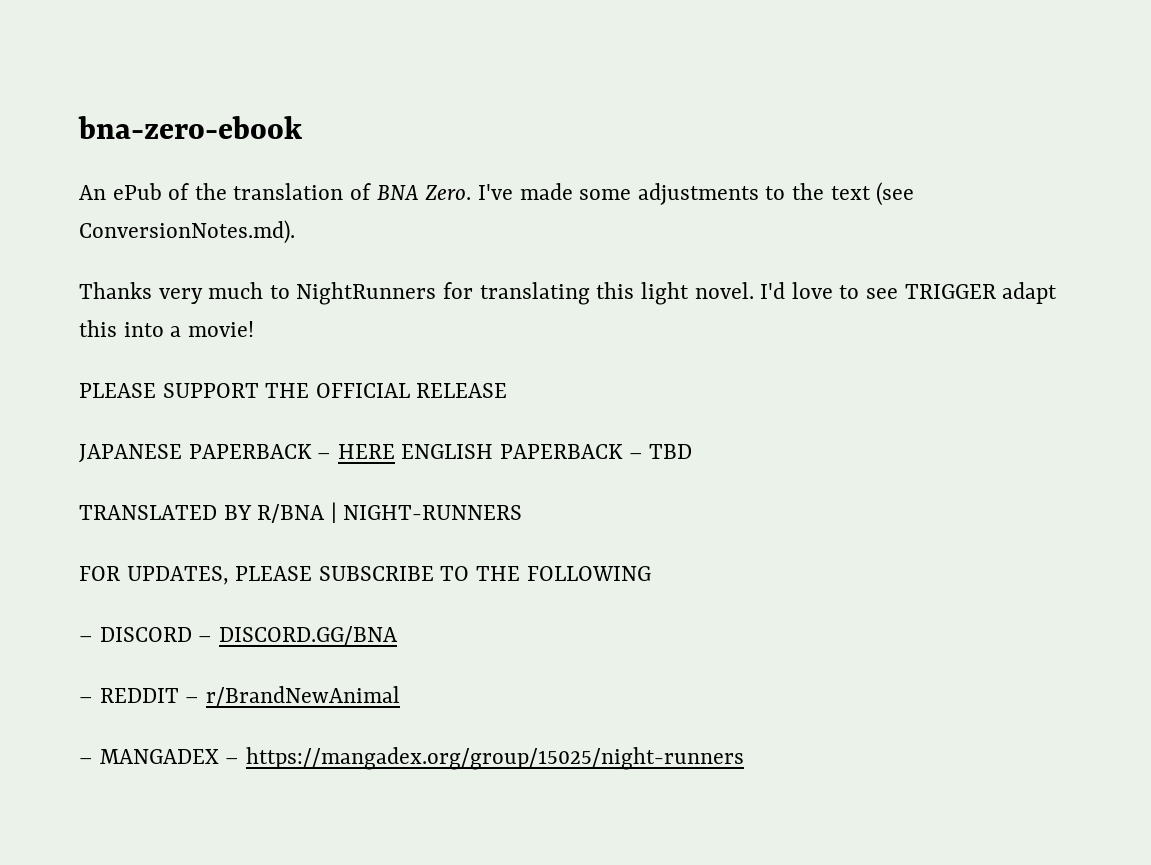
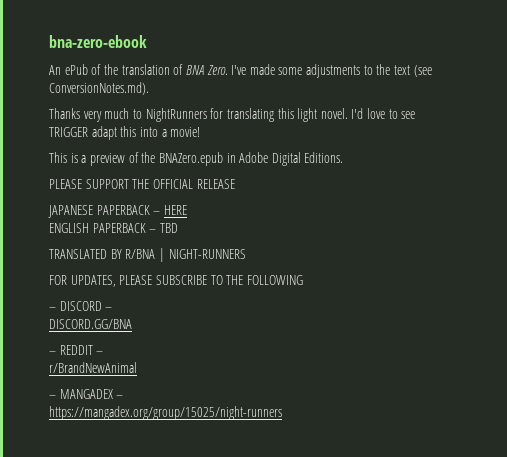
(254, 329) none -> [49,152,344,166] // This is a preview of the BNAZero.epub in Adobe Digital Editions.
(395, 451) none -> (187, 210) //
(213, 639) none -> (113, 309) //
(200, 700) none -> (104, 353) //
(240, 761) none -> (124, 397) //

